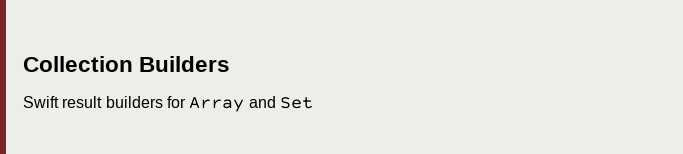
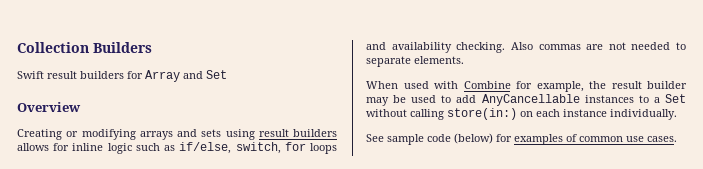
(313, 103) none -> [17,102,81,112] [17,129,337,140] [17,142,338,154] [366,42,686,53] [366,56,464,67] [366,81,687,92] [366,94,686,106] [366,108,677,120] [366,133,677,145] // Overview // Creating or modifying arrays and sets using result builders allows for inline logic such as if/else, switch, for loops and availability checking. Also commas are not needed to separate elements. // When used with Combine for example, the result builder may be used to add AnyCancellable instances to a Set without calling store(in:) on each instance individually. // See sample code (below) for examples of common use cases.

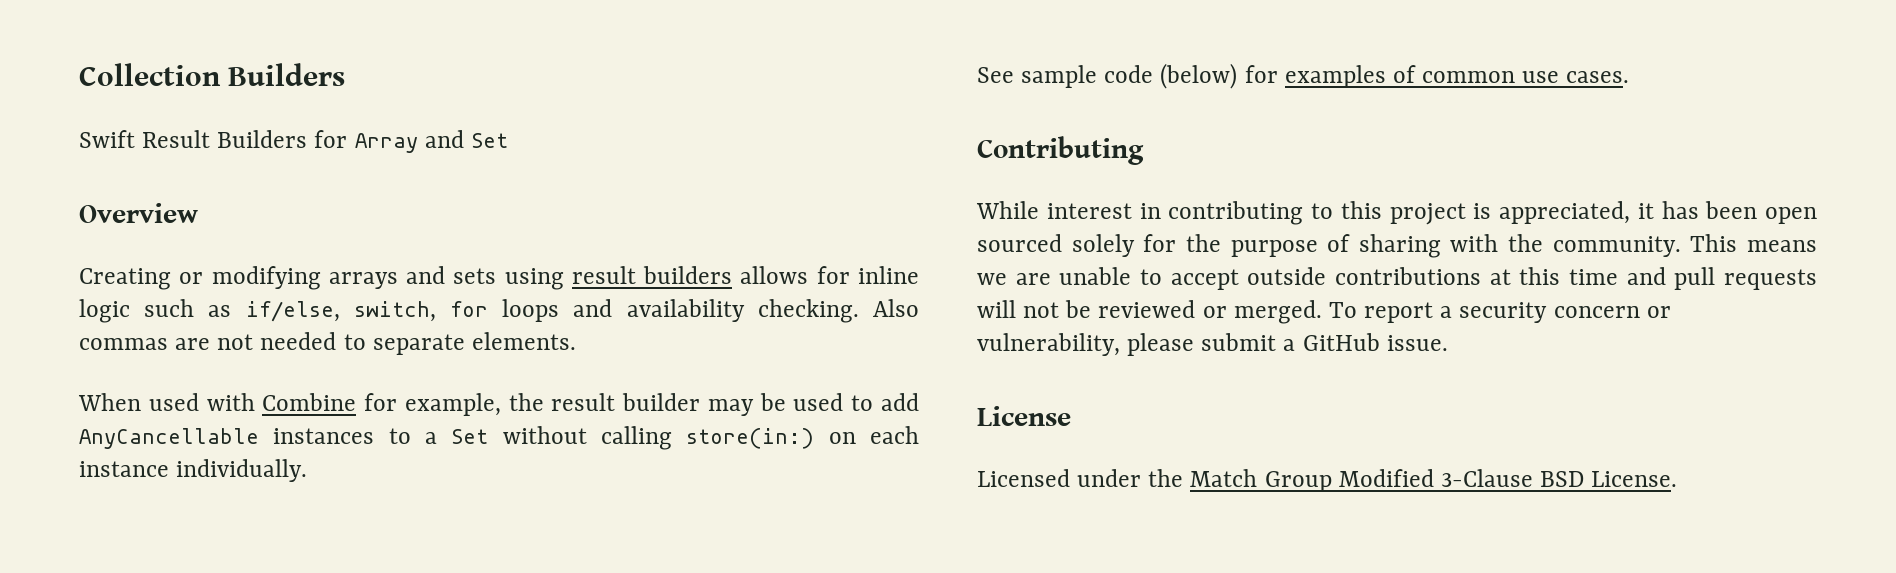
[47,71,124,79] result builders -> [142,130,308,148] Result Builders
(677, 139) none -> [977,136,1144,165] [976,201,1817,225] [977,234,1817,258] [977,267,1817,290] [977,300,1671,324] [977,333,1448,356] [977,406,1071,426] [977,469,1678,492] // Contributing // While interest in contributing to this project is appreciated, it has been open sourced solely for the purpose of sharing with the community. This means we are unable to accept outside contributions at this time and pull requests will not be reviewed or merged. To report a security concern or vulnerability, please submit a GitHub issue. // License // Licensed under the Match Group Modified 3-Clause BSD License.

